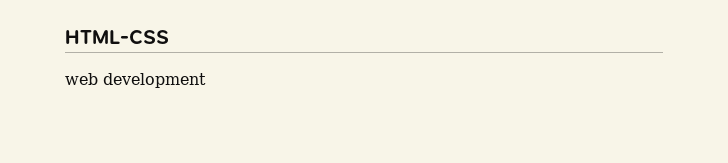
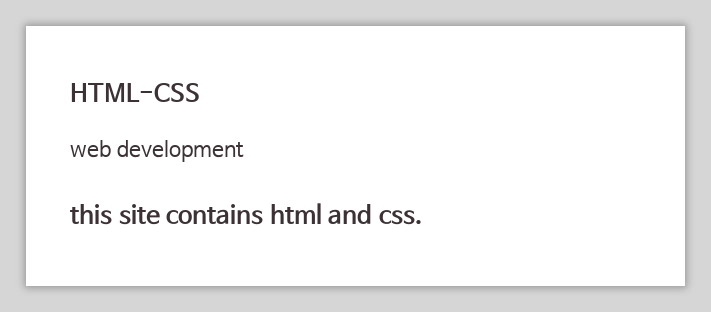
(206, 80) none -> [70,203,423,225] // this site contains html and css.

